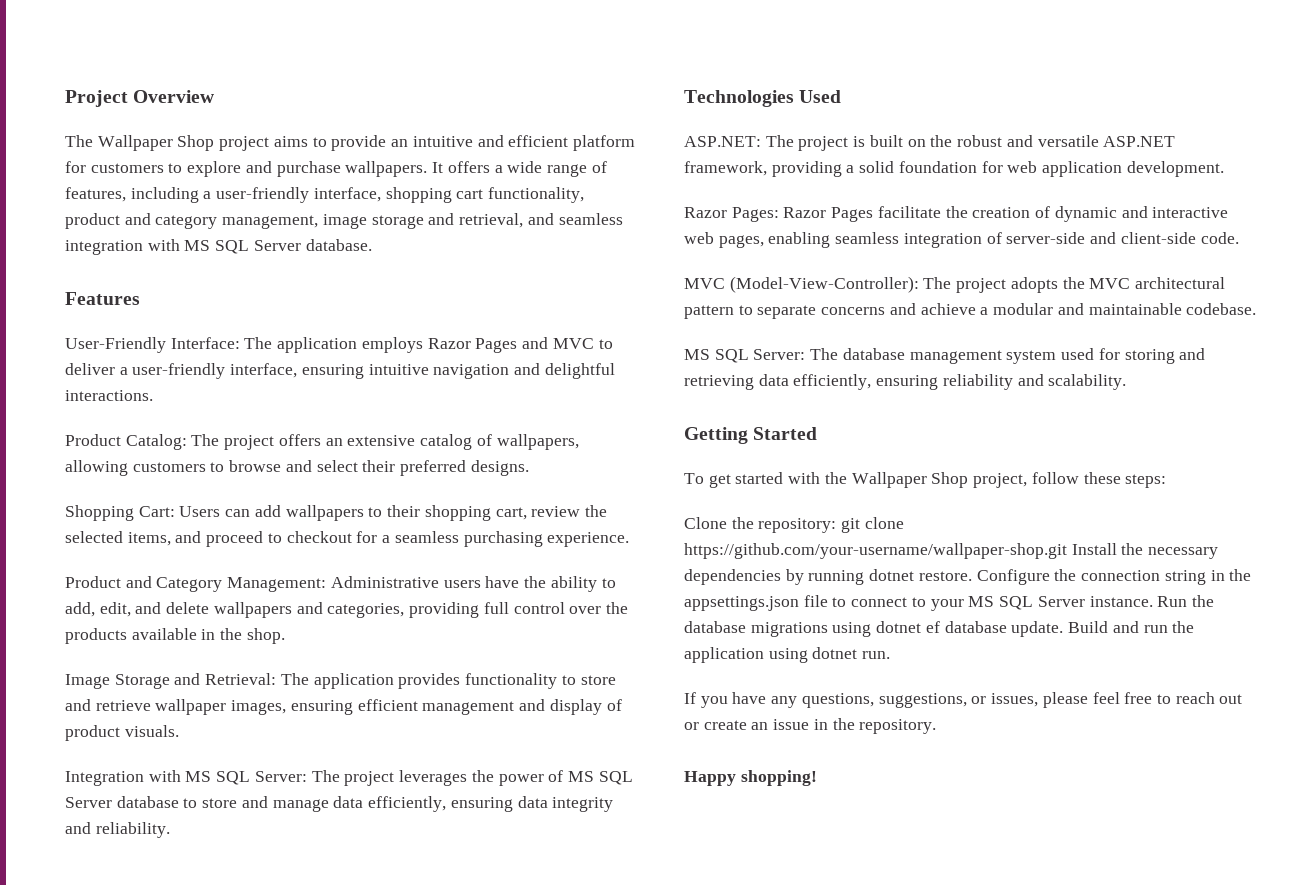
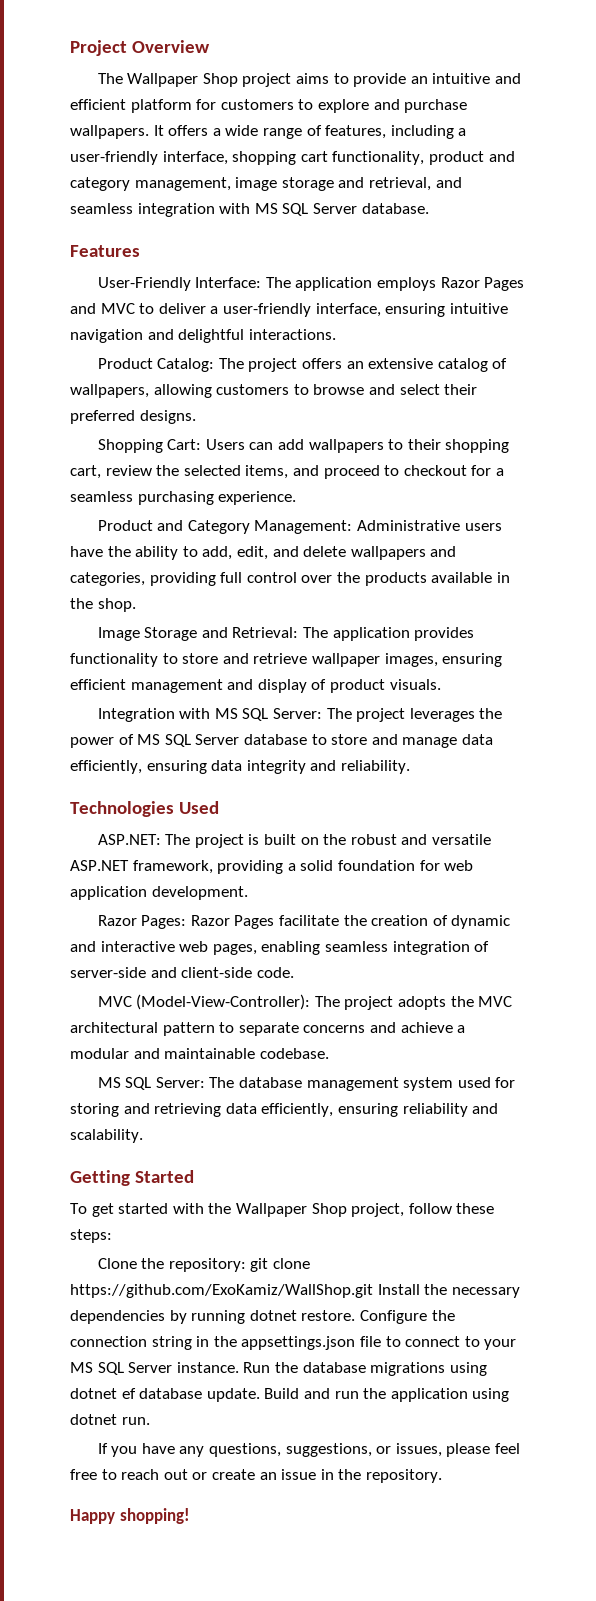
[684,543,1067,559] https://github.com/your-username/wallpaper-shop.git -> [70,1284,373,1298] https://github.com/ExoKamiz/WallShop.git

